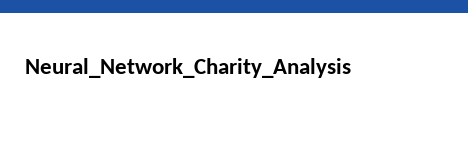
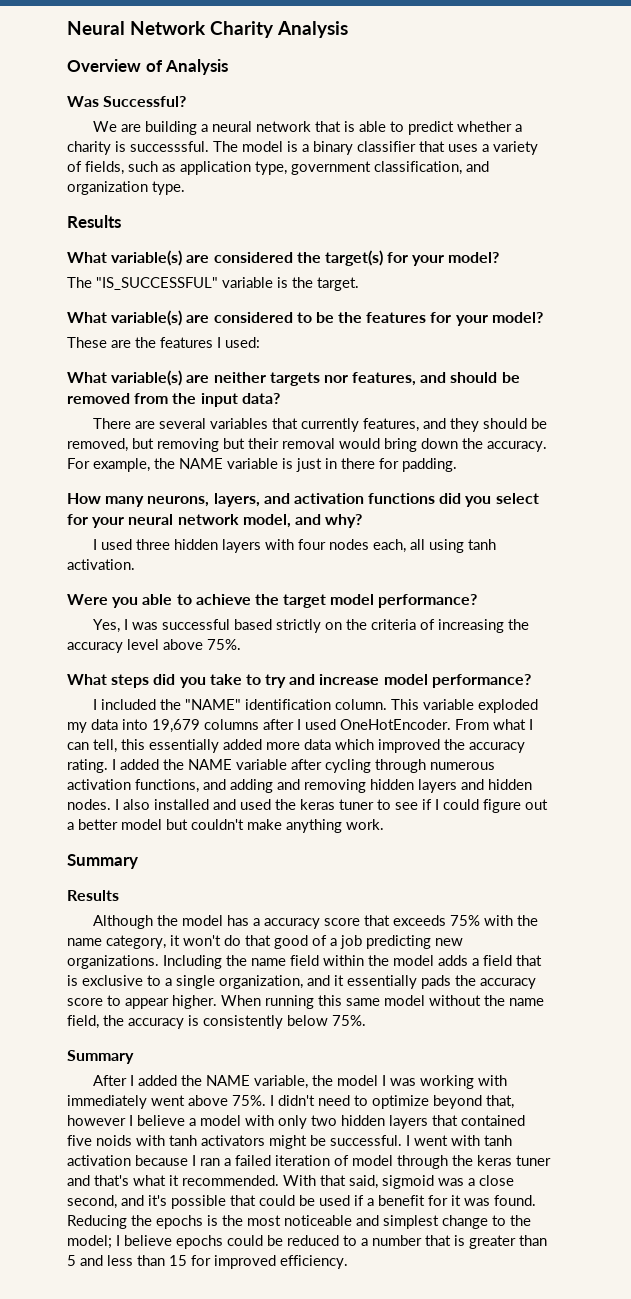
[25,58,351,78] Neural_Network_Charity_Analysis -> [67,21,348,38] [67,59,229,75] [67,96,187,107] [92,121,522,135] [67,141,538,155] [67,161,489,175] [67,181,185,195] [67,215,121,228] [67,250,500,266] [67,277,359,291] [67,310,543,326] [67,337,260,348] [67,370,520,386] [67,393,280,407] [92,418,547,432] [67,438,547,452] [67,458,457,472] [67,493,539,507] [67,514,363,528] [92,539,496,553] [67,559,135,570] [67,594,478,608] [92,619,529,633] [67,639,241,653] [67,674,531,688] [92,699,538,713] [67,719,533,733] [67,739,525,753] [67,759,495,773] [67,779,532,793] [67,799,548,813] [67,819,384,833] [67,854,138,869] [67,890,119,901] [92,915,538,929] [67,935,463,949] [67,955,542,969] [67,975,536,989] [67,995,544,1009] [67,1015,366,1029] [67,1050,134,1064] [92,1075,507,1089] [67,1095,514,1109] [67,1115,525,1129] [67,1135,512,1149] [67,1155,551,1169] [67,1175,514,1189] [67,1195,536,1209] [67,1215,531,1229] [67,1235,547,1249] [67,1255,348,1269] Neural Network Charity Analysis // Overview of Analysis // Was Successful? // We are building a neural network that is able to predict whether a charity is successsful. The model is a binary classifier that uses a variety of fields, such as application type, government classification, and organization type. // Results // What variable(s) are considered the target(s) for your model? // The "IS_SUCCESSFUL" variable is the target. // What variable(s) are considered to be the features for your model? // These are the features I used: // What variable(s) are neither targets nor features, and should be removed from the input data? // There are several variables that currently features, and they should be removed, but removing but their removal would bring down the accuracy. For example, the NAME variable is just in there for padding. // How many neurons, layers, and activation functions did you select for your neural network model, and why? // I used three hidden layers with four nodes each, all using tanh activation. // Were you able to achieve the target model performance? // Yes, I was successful based strictly on the criteria of increasing the accuracy level above 75%. // What steps did you take to try and increase model performance? // I included the "NAME" identification column. This variable exploded my data into 19,679 columns after I used OneHotEncoder. From what I can tell, this essentially added more data which improved the accuracy rating. I added the NAME variable after cycling through numerous activation functions, and adding and removing hidden layers and hidden nodes. I also installed and used the keras tuner to see if I could figure out a better model but couldn't make anything work. // Summary // Results // Although the model has a accuracy score that exceeds 75% with the name category, it won't do that good of a job predicting new organizations. Including the name field within the model adds a field that is exclusive to a single organization, and it essentially pads the accuracy score to appear higher. When running this same model without the name field, the accuracy is consistently below 75%. // Summary // After I added the NAME variable, the model I was working with immediately went above 75%. I didn't need to optimize beyond that, however I believe a model with only two hidden layers that contained five noids with tanh activators might be successful. I went with tanh activation because I ran a failed iteration of model through the keras tuner and that's what it recommended. With that said, sigmoid was a close second, and it's possible that could be used if a benefit for it was found. Reducing the epochs is the most noticeable and simplest change to the model; I believe epochs could be reduced to a number that is greater than 5 and less than 15 for improved efficiency.

